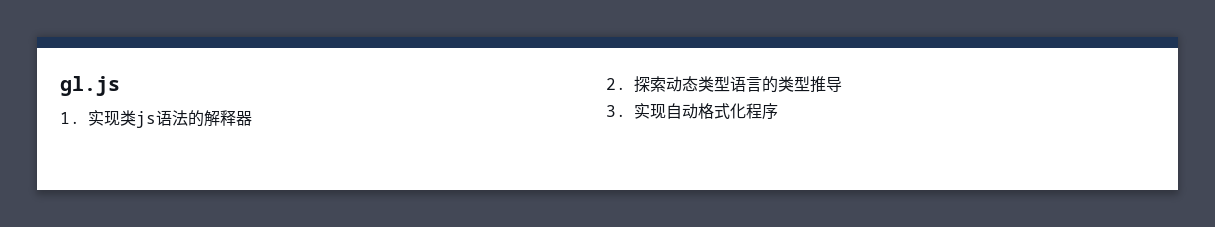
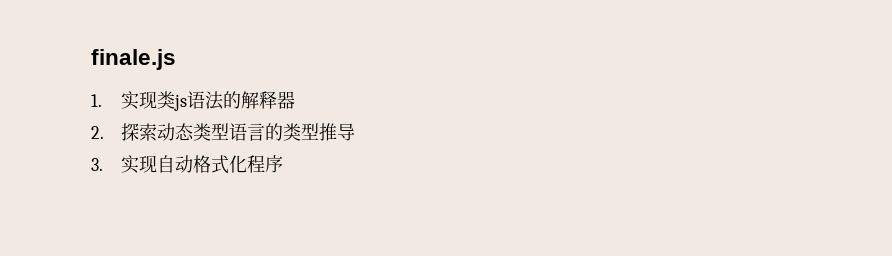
[60,76,120,96] gl.js -> [91,49,176,70] finale.js

